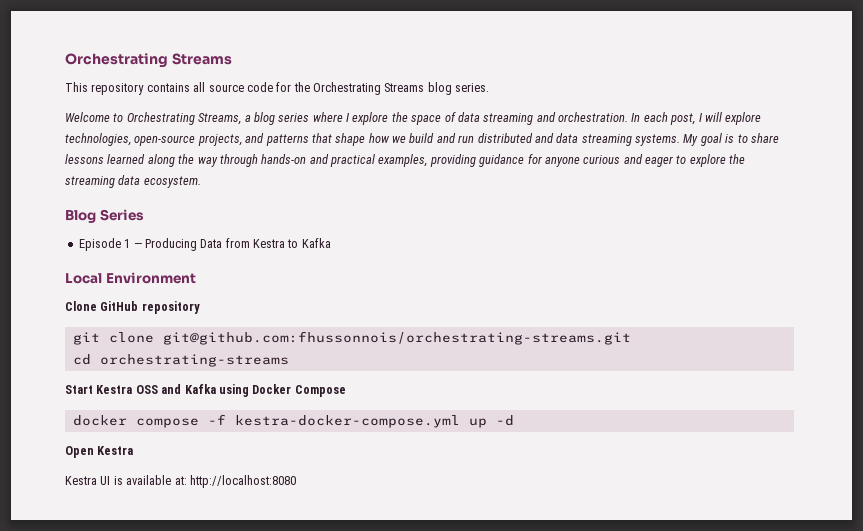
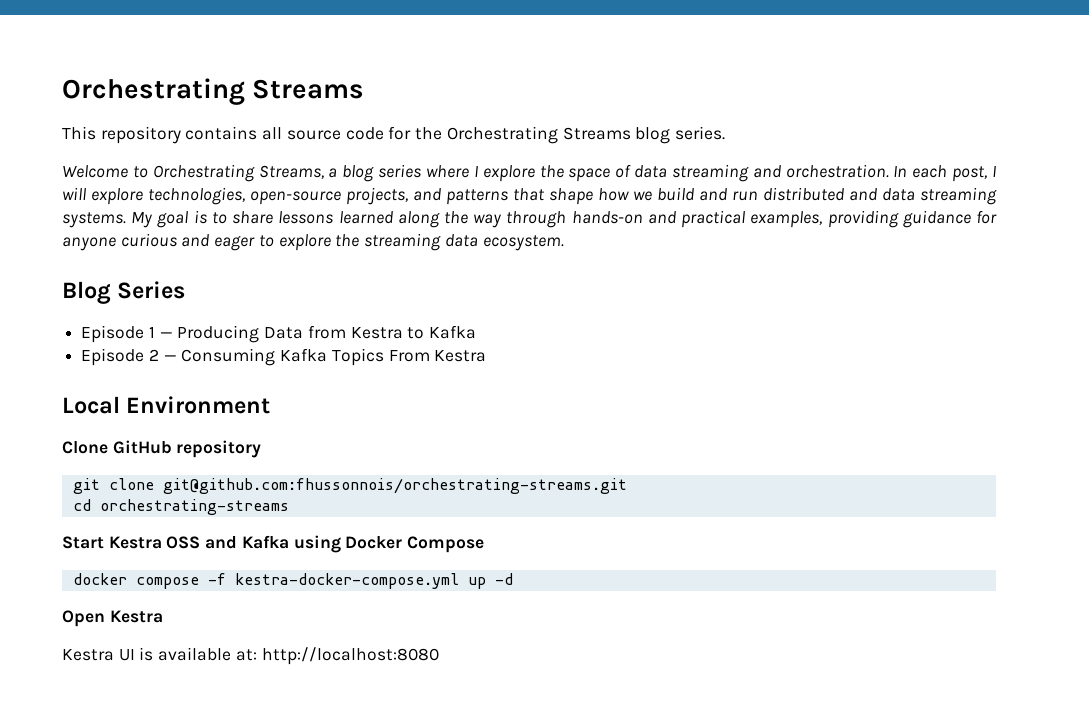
(331, 243) none -> [81,348,487,366] // Episode 2 — Consuming Kafka Topics From Kestra

